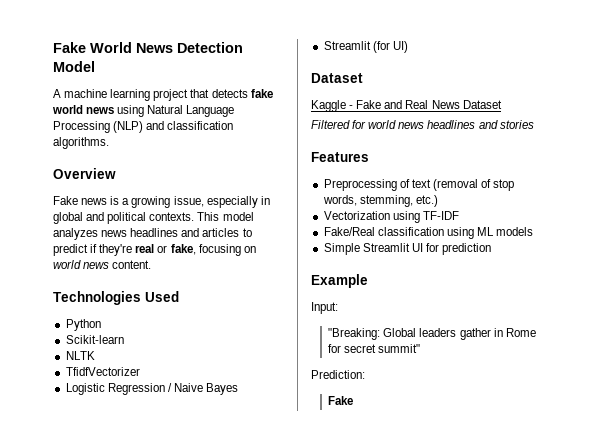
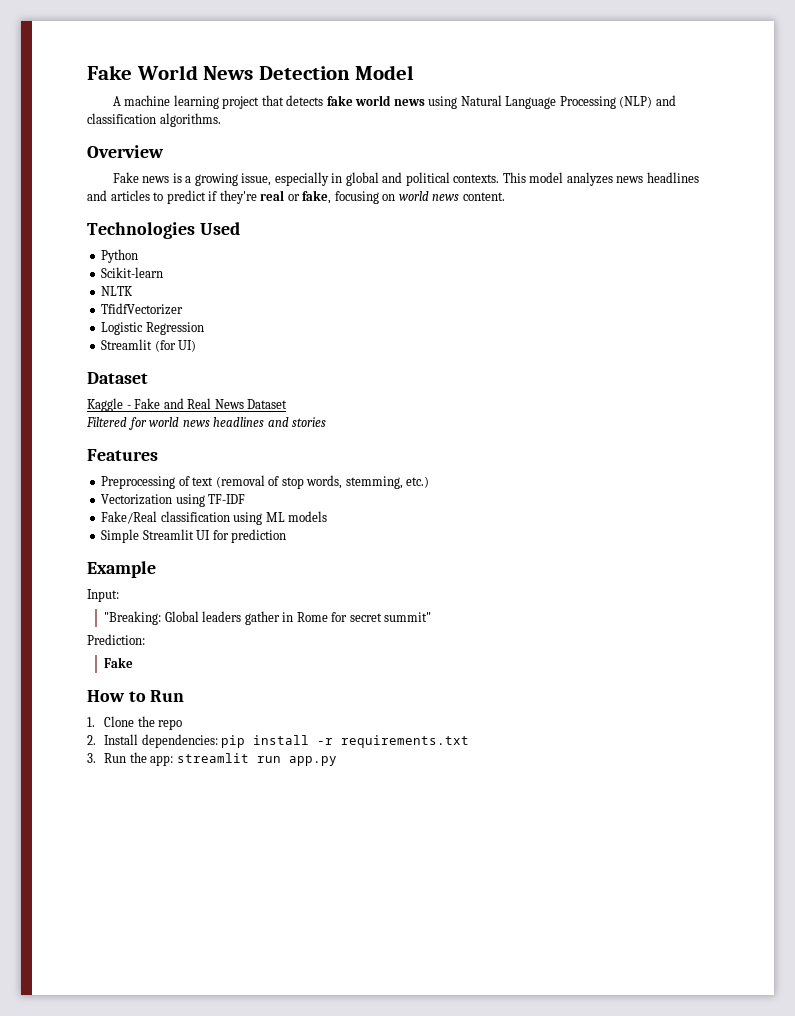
[167,383,239,395] / Naive Bayes -> (204, 328) none
(354, 400) none -> [87,690,185,702] [87,716,183,730] [87,734,470,748] [87,752,337,766] // How to Run // 1. Clone the repo // 2. Install dependencies: pip install -r requirements.txt // 3. Run the app: streamlit run app.py

